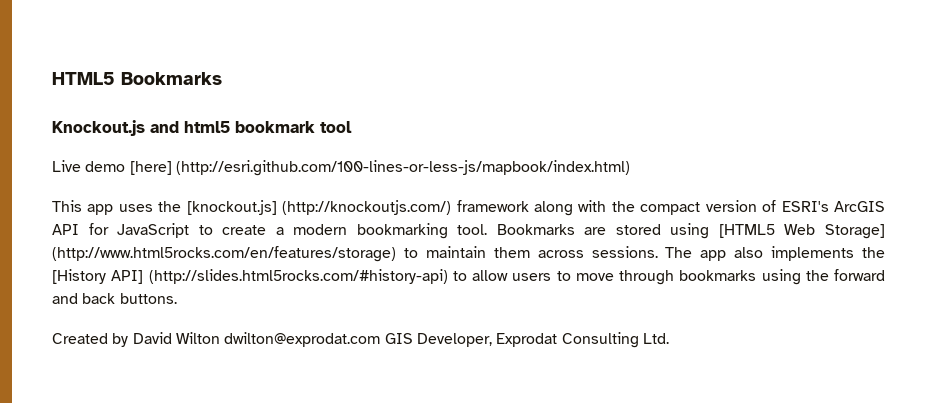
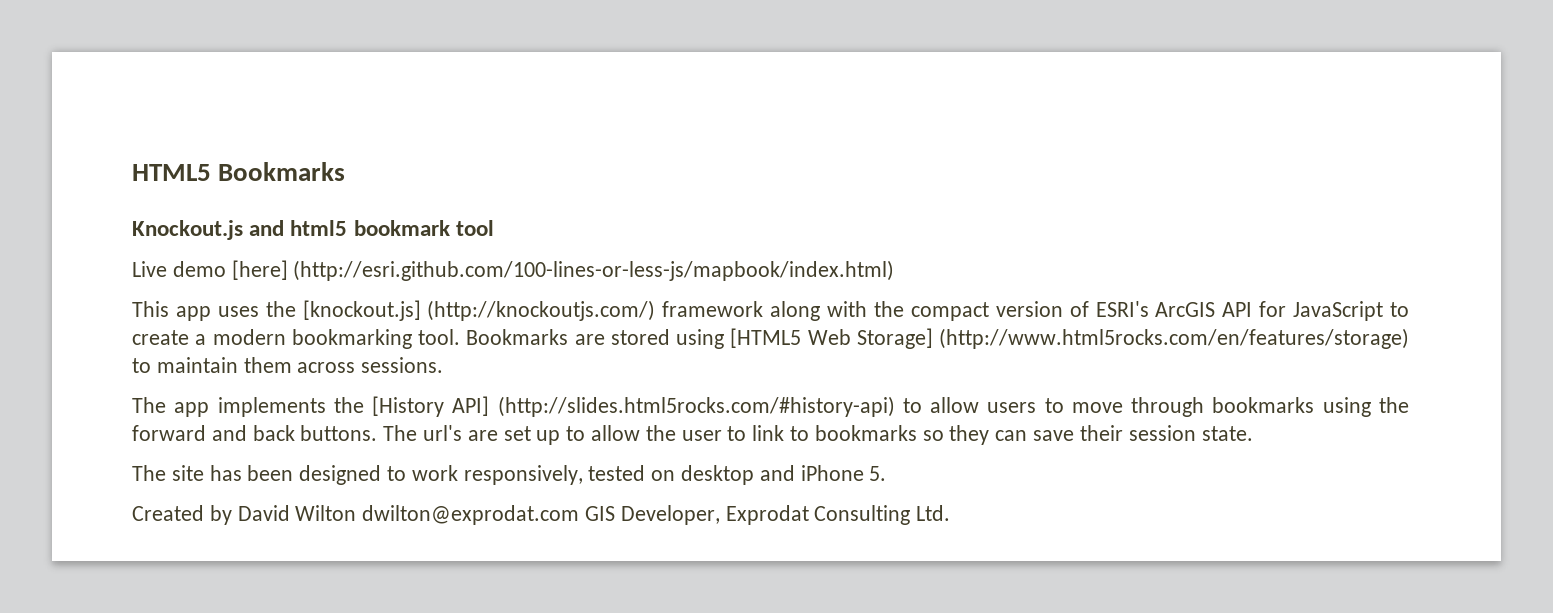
(658, 252) none -> (444, 365) //
[734,247,764,258] also -> (210, 409) none
(177, 298) none -> [383,425,1253,445] [132,465,887,485] The url's are set up to allow the user to link to bookmarks so they can save their session state. // The site has been designed to work responsively, tested on desktop and iPhone 5.

